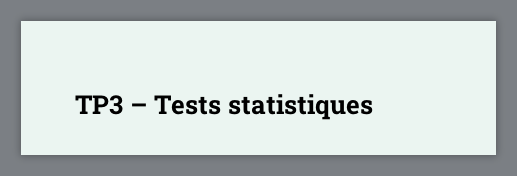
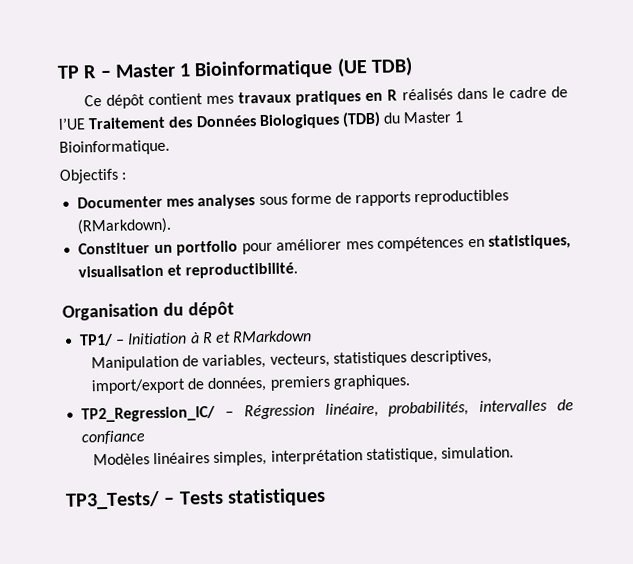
[75,95,123,115] TP3 -> [57,57,413,80] [83,86,569,109] [58,111,465,130] [59,139,170,156] [59,168,128,184] [77,189,510,210] [77,217,173,235] [78,234,571,256] [78,262,299,279] [62,301,234,321] [79,330,313,347] [91,349,492,372] [91,374,411,395] [81,399,574,423] [81,430,147,445] [93,446,514,466] [65,491,160,510] TP R – Master 1 Bioinformatique (UE TDB) // Ce dépôt contient mes travaux pratiques en R réalisés dans le cadre de l’UE Traitement des Données Biologiques (TDB) du Master 1 Bioinformatique. // Objectifs : // Documenter mes analyses sous forme de rapports reproductibles (RMarkdown). // Constituer un portfolio pour améliorer mes compétences en statistiques, visualisation et reproductibilité. // Organisation du dépôt // TP1/ – Initiation à R et RMarkdown // Manipulation de variables, vecteurs, statistiques descriptives, import/export de données, premiers graphiques. // TP2_Regression_IC/ – Régression linéaire, probabilités, intervalles de confiance // Modèles linéaires simples, interprétation statistique, simulation. // TP3_Tests/

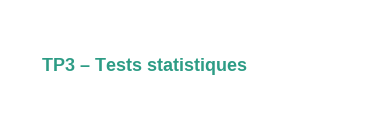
[57,57,413,80] [83,86,569,109] [58,111,465,130] [59,139,170,156] [59,168,128,184] [77,189,510,210] [77,217,173,235] [78,234,571,256] [78,262,299,279] [62,301,234,321] [79,330,313,347] [91,349,492,372] [91,374,411,395] [81,399,574,423] [81,430,147,445] [93,446,514,466] [65,491,160,510] TP R – Master 1 Bioinformatique (UE TDB) // Ce dépôt contient mes travaux pratiques en R réalisés dans le cadre de l’UE Traitement des Données Biologiques (TDB) du Master 1 Bioinformatique. // Objectifs : // Documenter mes analyses sous forme de rapports reproductibles (RMarkdown). // Constituer un portfolio pour améliorer mes compétences en statistiques, visualisation et reproductibilité. // Organisation du dépôt // TP1/ – Initiation à R et RMarkdown // Manipulation de variables, vecteurs, statistiques descriptives, import/export de données, premiers graphiques. // TP2_Regression_IC/ – Régression linéaire, probabilités, intervalles de confiance // Modèles linéaires simples, interprétation statistique, simulation. // TP3_Tests/ -> [42,58,75,71] TP3

